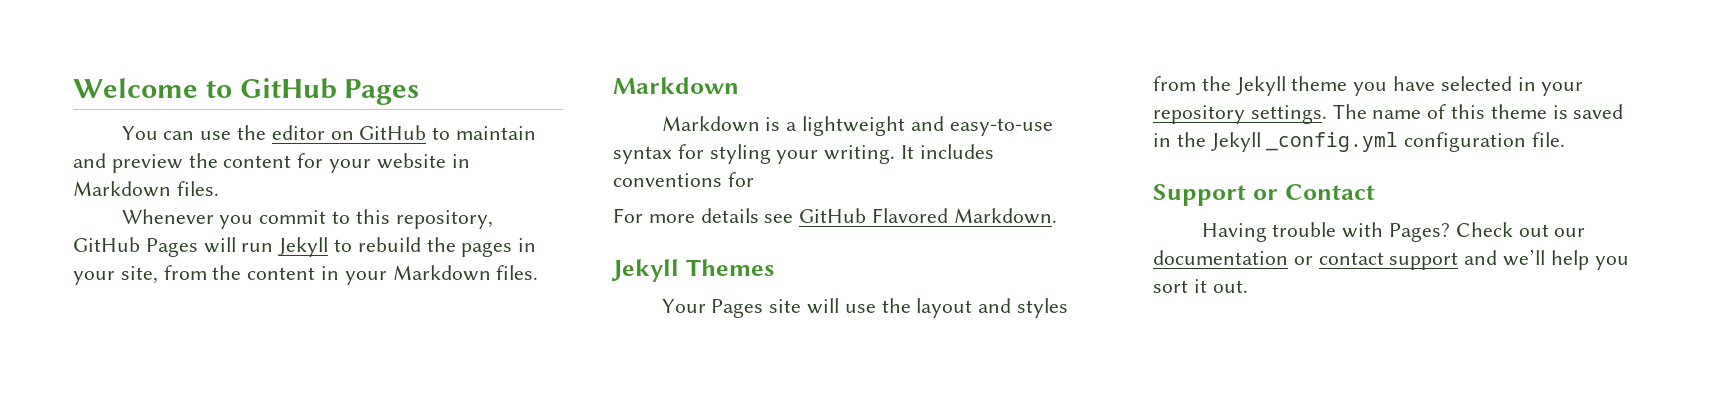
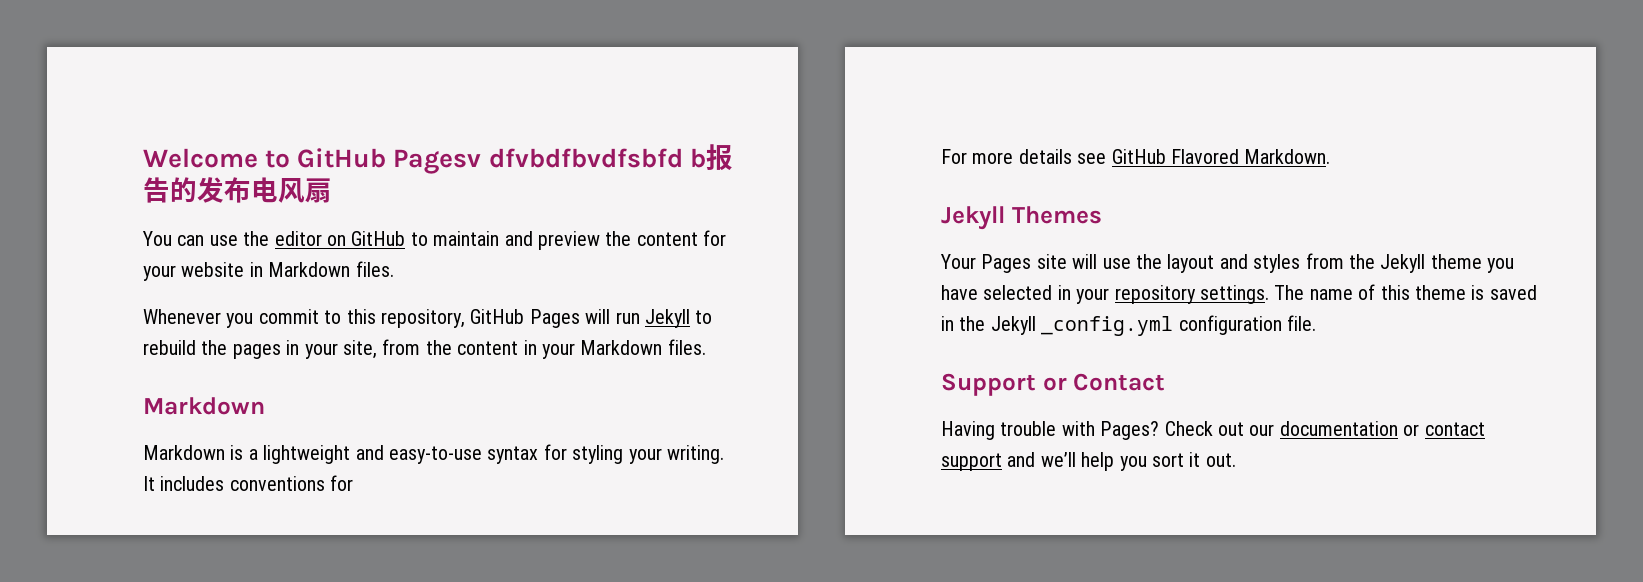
[344,79,420,105] Pages -> [393,144,733,174] [143,177,332,203] Pagesv dfvbdfbvdfsbfd b报告的发布电风扇

